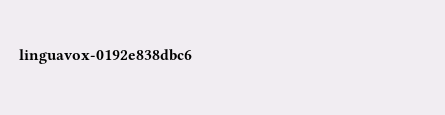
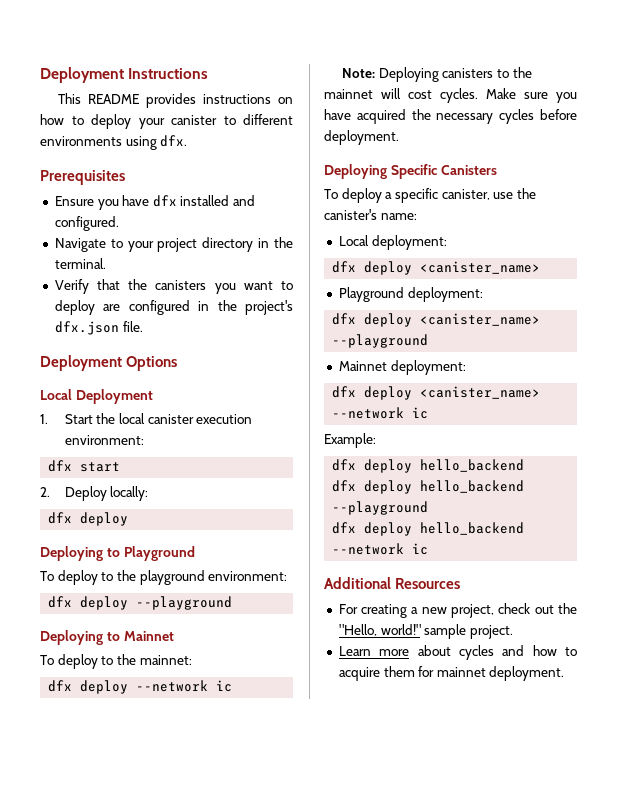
[19,49,192,64] linguavox-0192e838dbc6 -> [40,67,209,83] [58,93,293,108] [40,114,293,129] [40,135,188,150] [40,170,125,185] [54,195,256,210] [54,216,119,231] [54,237,294,252] [54,258,106,269] [54,279,293,294] [54,300,293,315] [54,321,143,335] [40,355,178,371] [40,389,153,404] [40,413,253,424] [64,435,144,445] [48,460,121,472] [40,486,149,501] [48,512,129,526] [40,546,195,561] [40,570,288,585] [48,596,233,610] [40,630,174,645] [40,654,192,669] [48,680,233,694] [342,67,532,82] [324,88,577,103] [324,109,577,124] [324,130,399,145] [324,164,497,179] [324,188,536,203] [324,209,417,220] [338,235,447,250] [332,261,541,275] [338,287,483,302] [332,313,541,327] [332,334,429,348] [338,360,466,375] [332,386,541,400] [332,407,429,419] [324,433,376,448] [332,459,525,473] [332,480,525,494] [332,501,429,515] [332,522,525,536] [332,543,429,555] [324,577,461,589] [338,603,577,618] [338,624,513,639] [338,645,577,660] [338,666,565,681] Deployment Instructions // This README provides instructions on how to deploy your canister to different environments using dfx. // Prerequisites // Ensure you have dfx installed and configured. // Navigate to your project directory in the terminal. // Verify that the canisters you want to deploy are configured in the project's dfx.json file. // Deployment Options // Local Deployment // 1. Start the local canister execution environment: // dfx start // 2. Deploy locally: // dfx deploy // Deploying to Playground // To deploy to the playground environment: // dfx deploy --playground // Deploying to Mainnet // To deploy to the mainnet: // dfx deploy --network ic // Note: Deploying canisters to the mainnet will cost cycles. Make sure you have acquired the necessary cycles before deployment. // Deploying Specific Canisters // To deploy a specific canister, use the canister's name: // Local deployment: // dfx deploy <canister_name> // Playground deployment: // dfx deploy <canister_name> --playground // Mainnet deployment: // dfx deploy <canister_name> --network ic // Example: // dfx deploy hello_backend // dfx deploy hello_backend --playground // dfx deploy hello_backend --network ic // Additional Resources // For creating a new project, check out the "Hello, world!" sample project. // Learn more about cycles and how to acquire them for mainnet deployment.

